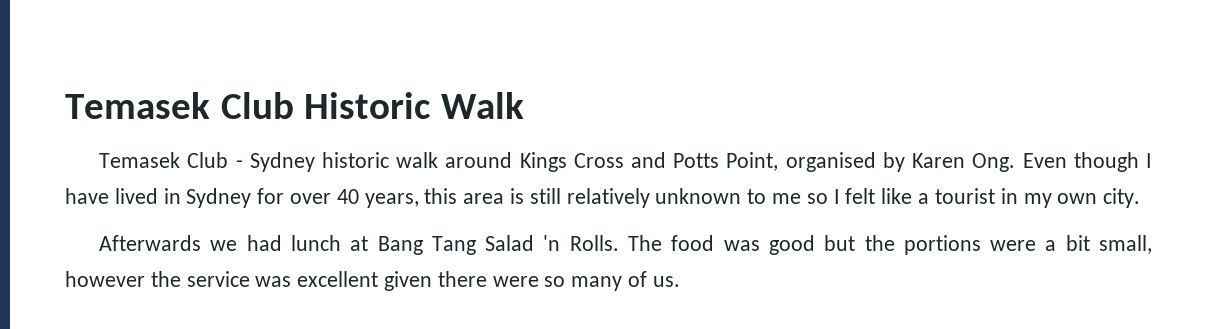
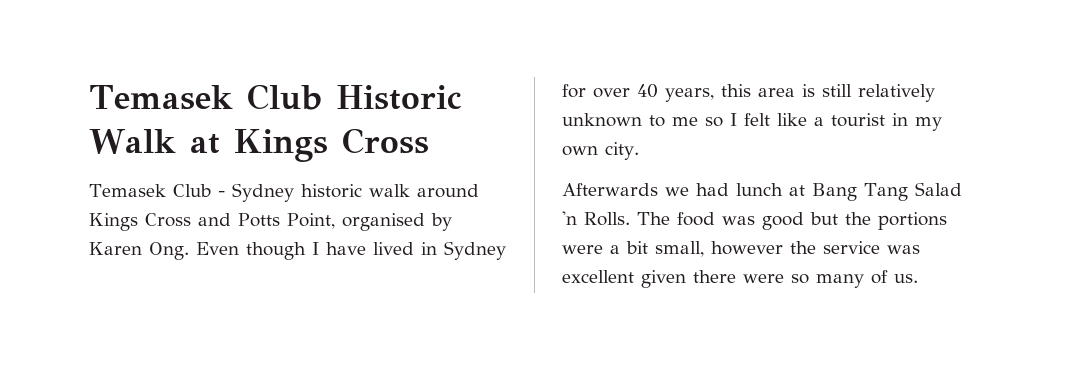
(524, 105) none -> [189,128,429,162] at Kings Cross

